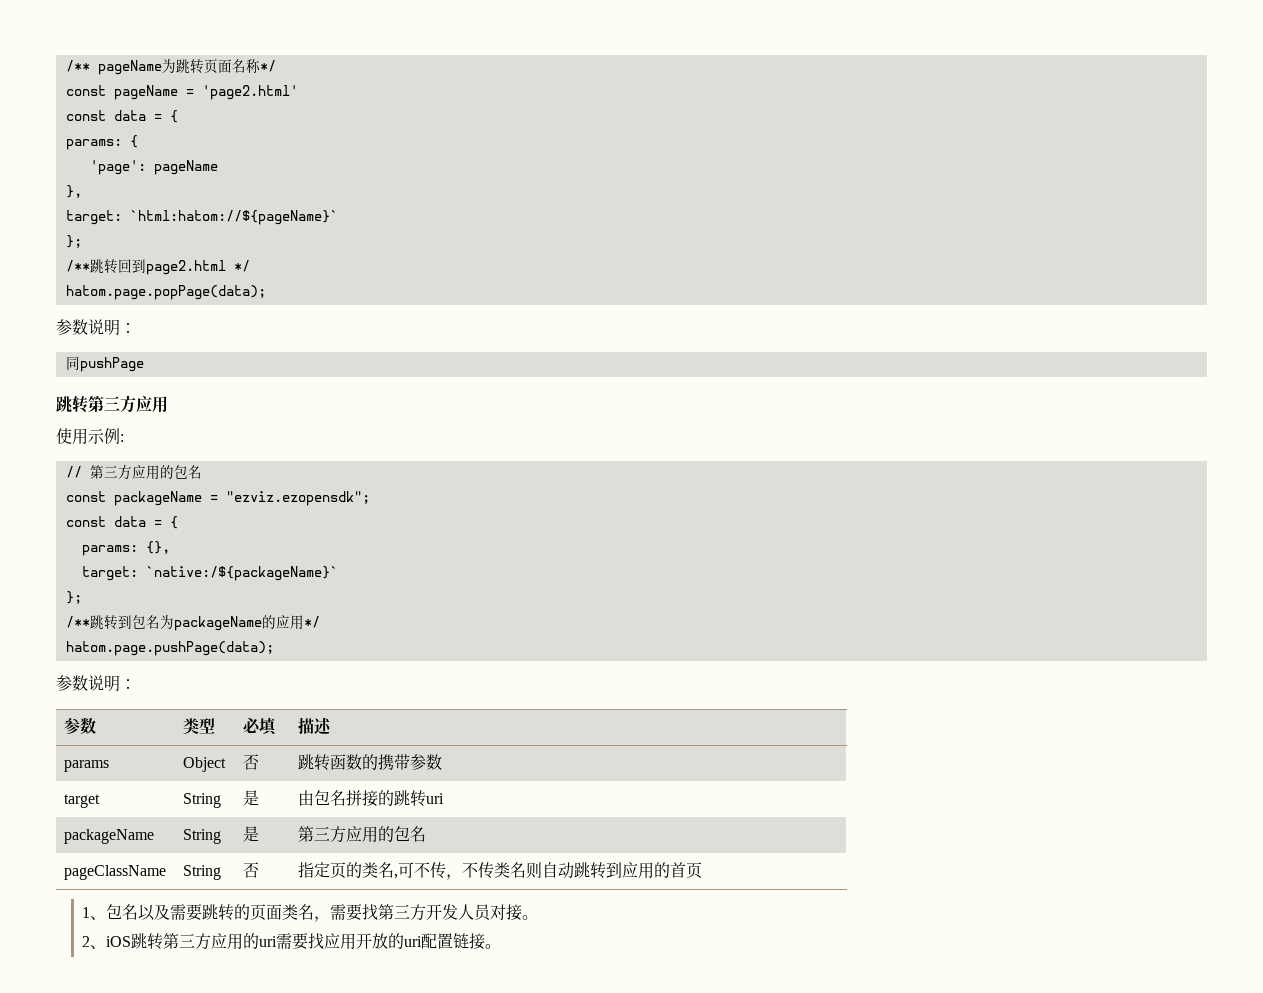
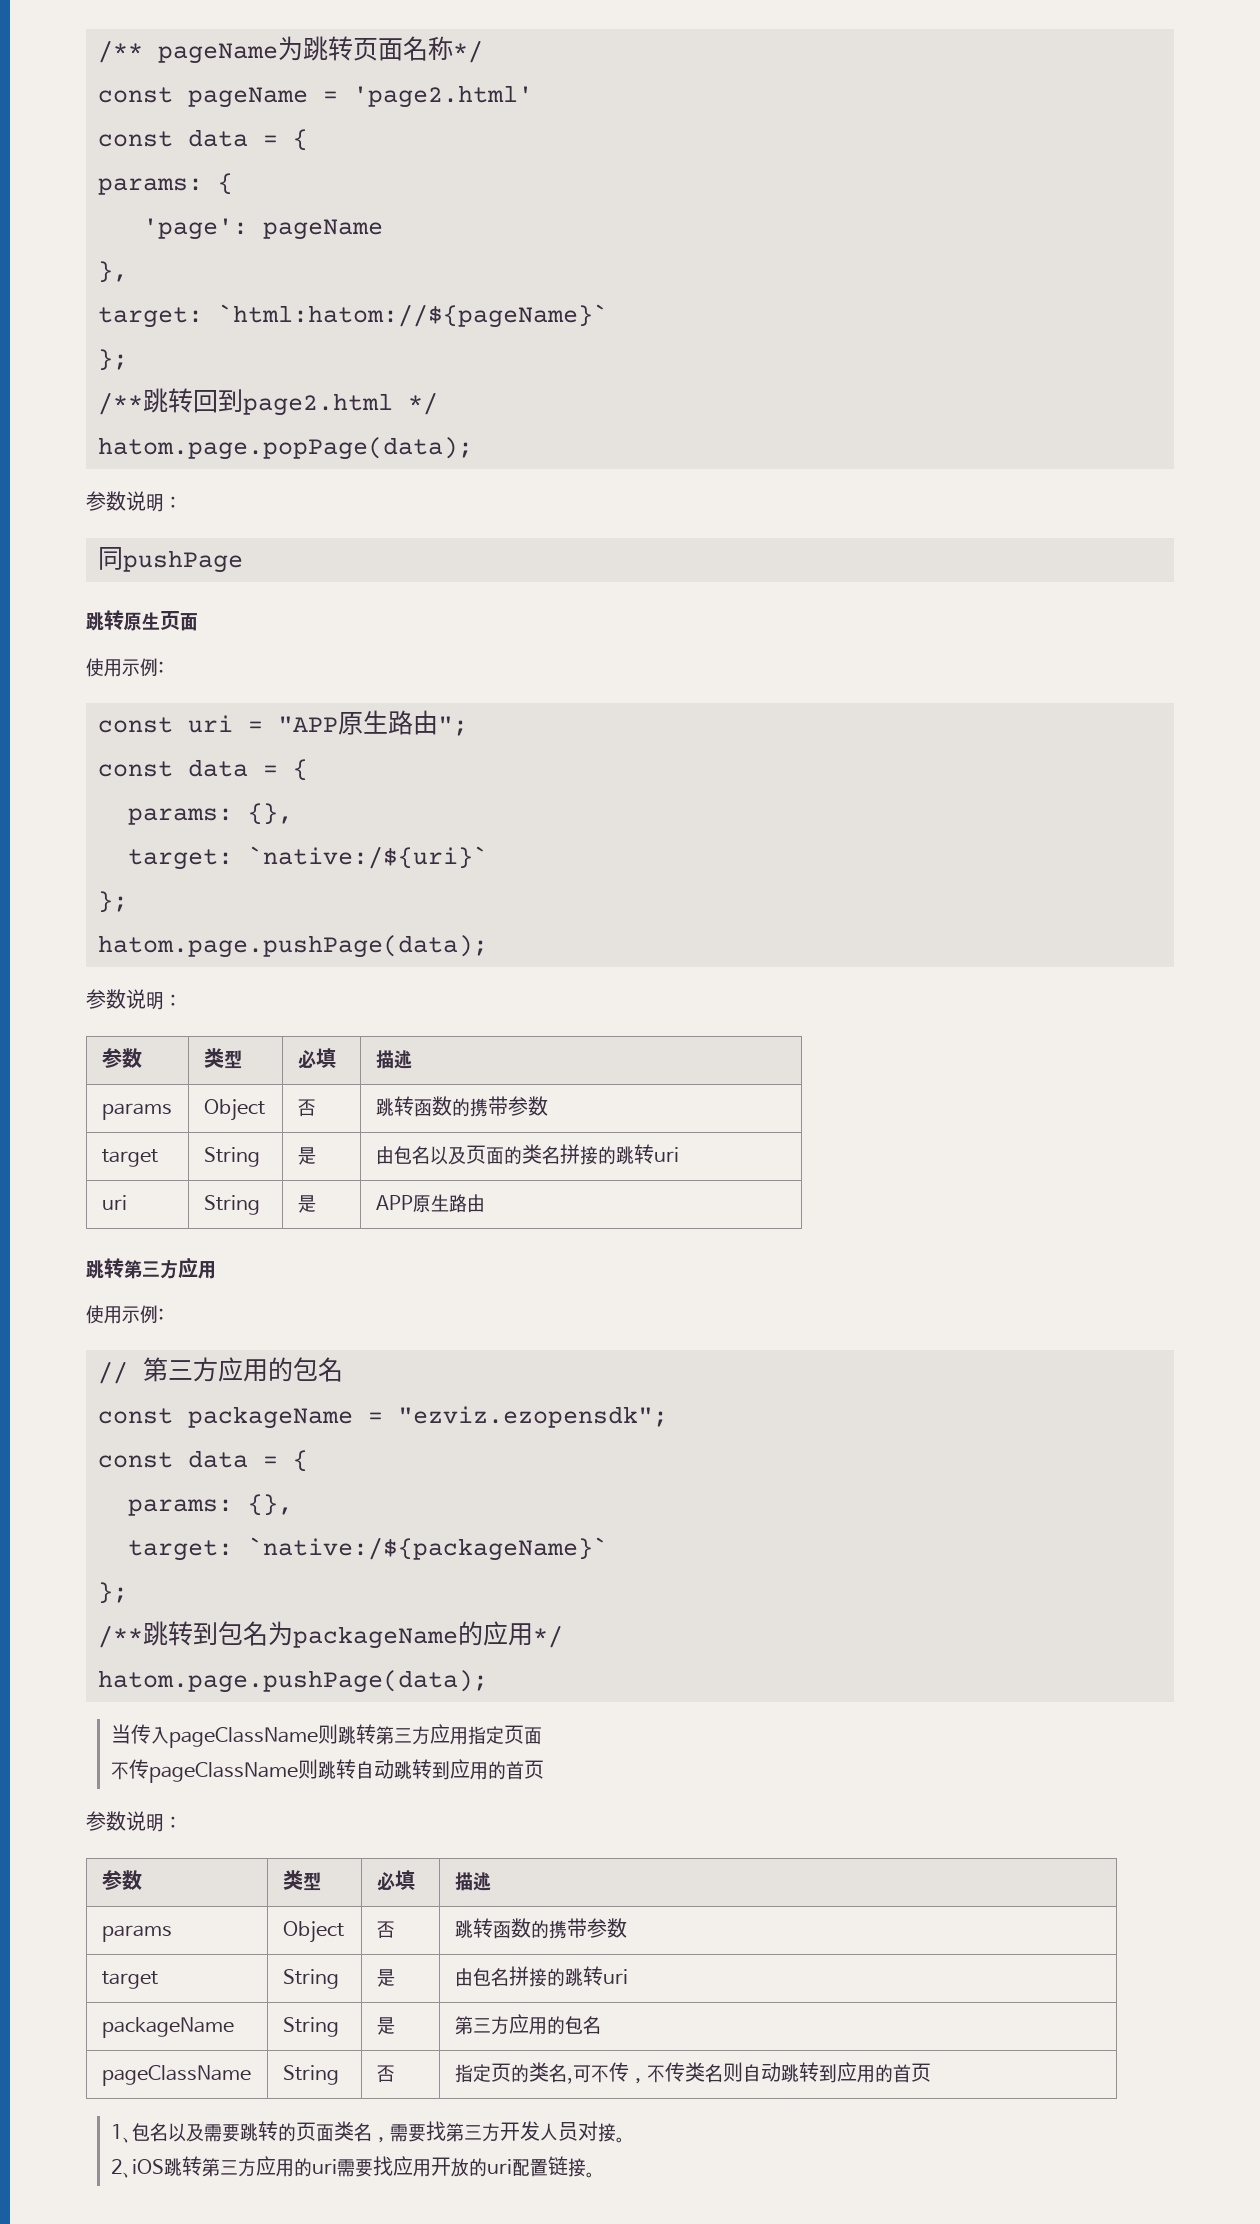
(144, 364) none -> [86,610,198,631] [86,658,164,677] [98,710,468,736] [98,759,308,781] [128,803,293,825] [128,846,488,870] [98,891,128,913] [98,935,488,958] [86,989,182,1010] [101,1048,142,1068] [203,1048,242,1069] [297,1048,336,1069] [375,1050,412,1069] [101,1103,172,1120] [203,1099,265,1121] [297,1099,316,1117] [375,1096,548,1117] [101,1149,158,1167] [203,1147,260,1167] [297,1147,316,1165] [375,1144,679,1165] [101,1195,127,1210] [203,1195,260,1215] [297,1195,316,1213] [375,1194,485,1213] // 跳转原生页面 // 使用示例: // const uri = "APP原生路由"; // const data = { // params: {}, // target: `native:/${uri}` // }; // hatom.page.pushPage(data); // 参数说明： // 参数 | 类型 | 必填 | 描述 // params | Object | 否 | 跳转函数的携带参数 // target | String | 是 | 由包名以及页面的类名拼接的跳转uri // uri | String | 是 | APP原生路由
(274, 648) none -> [110,1724,542,1748] [110,1759,544,1783] // 当传入pageClassName则跳转第三方应用指定页面 // 不传pageClassName则跳转自动跳转到应用的首页

